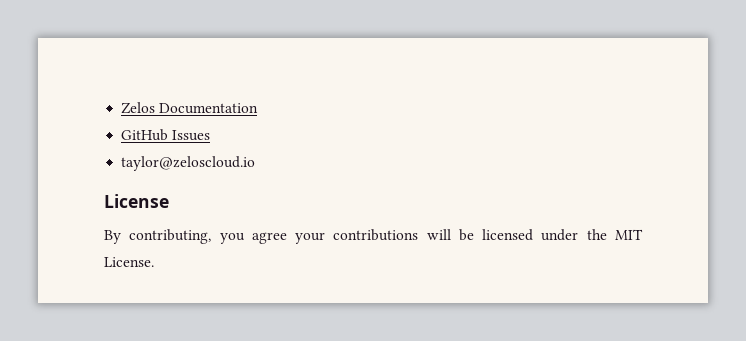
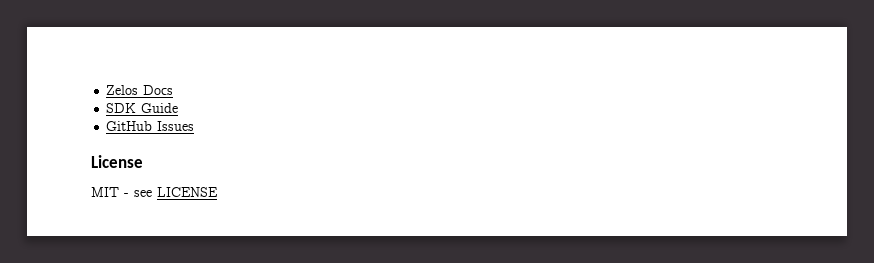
[159,103,259,114] Documentation -> [143,85,174,95] [106,103,179,113] Docs // SDK Guide
[121,156,256,171] // taylor@zeloscloud.io -> (195, 126) none
[104,229,643,244] [104,257,154,267] By contributing, you agree your contributions will be licensed under the MIT License. -> [91,187,218,197] MIT - see LICENSE

